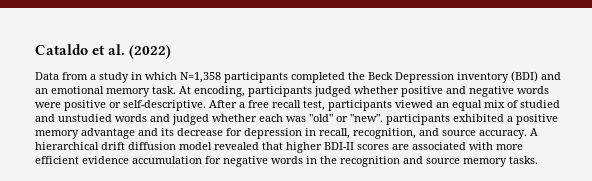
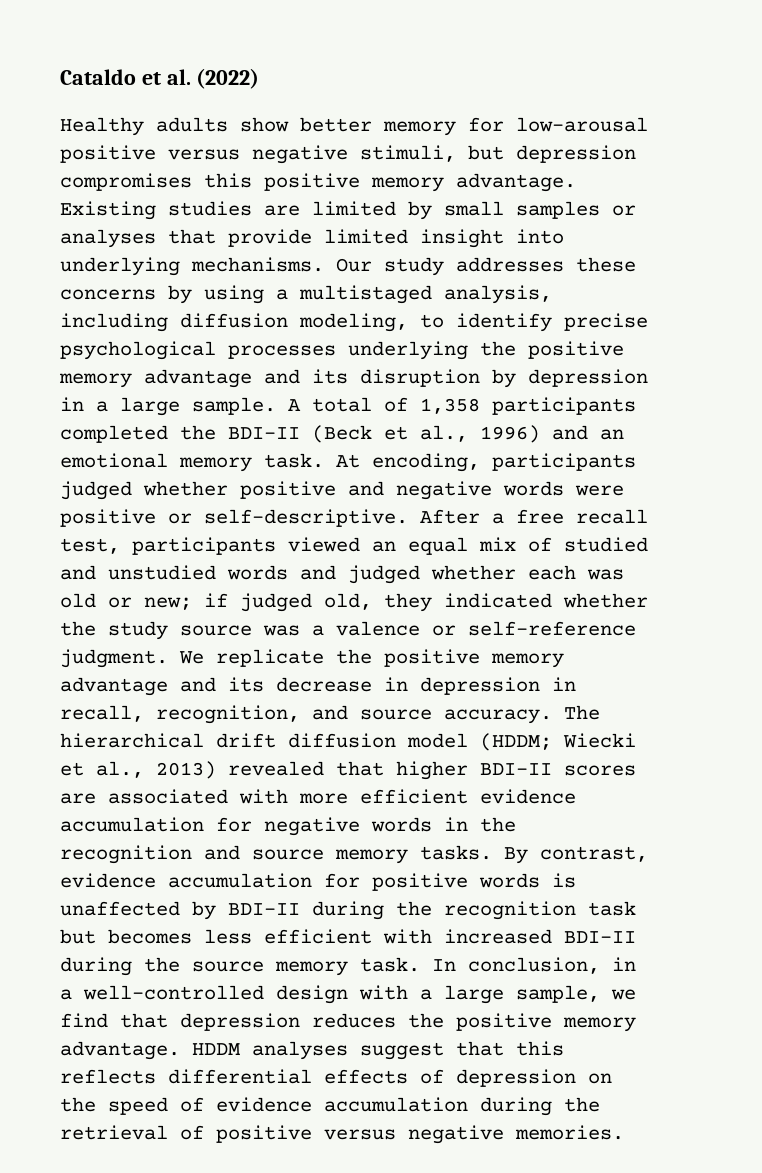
[35,71,538,83] Data from a study in which N=1,358 participants completed the Beck Depression inventory (BDI) -> [60,117,648,136] [60,145,636,164] [60,173,576,192] [60,201,636,220] [60,229,564,248] [60,257,636,276] [60,285,552,304] [60,313,648,332] [60,341,624,360] [59,369,648,388] [60,397,636,416] [60,425,540,443] Healthy adults show better memory for low-arousal positive versus negative stimuli, but depression compromises this positive memory advantage. Existing studies are limited by small samples or analyses that provide limited insight into underlying mechanisms. Our study addresses these concerns by using a multistaged analysis, including diffusion modeling, to identify precise psychological processes underlying the positive memory advantage and its disruption by depression in a large sample. A total of 1,358 participants completed the BDI-II (Beck et al., 1996)
[309,114,513,125] "old" or "new". participants exhibited a -> [60,593,648,612] [60,621,636,640] [60,649,372,668] old or new; if judged old, they indicated whether the study source was a valence or self-reference judgment. We replicate the
[226,128,242,136] for -> [384,677,408,691] in
[530,128,538,136] A -> [564,705,600,720] The
(212, 146) none -> [480,733,636,751] [60,761,216,779] (HDDM; Wiecki et al., 2013)
(538, 160) none -> [504,846,648,864] [60,873,576,891] [60,901,636,920] [60,929,636,944] [60,957,636,976] [60,985,636,1004] [60,1013,636,1032] [60,1041,564,1060] [60,1069,612,1087] [60,1097,600,1116] [60,1125,624,1144] By contrast, evidence accumulation for positive words is unaffected by BDI-II during the recognition task but becomes less efficient with increased BDI-II during the source memory task. In conclusion, in a well-controlled design with a large sample, we find that depression reduces the positive memory advantage. HDDM analyses suggest that this reflects differential effects of depression on the speed of evidence accumulation during the retrieval of positive versus negative memories.

